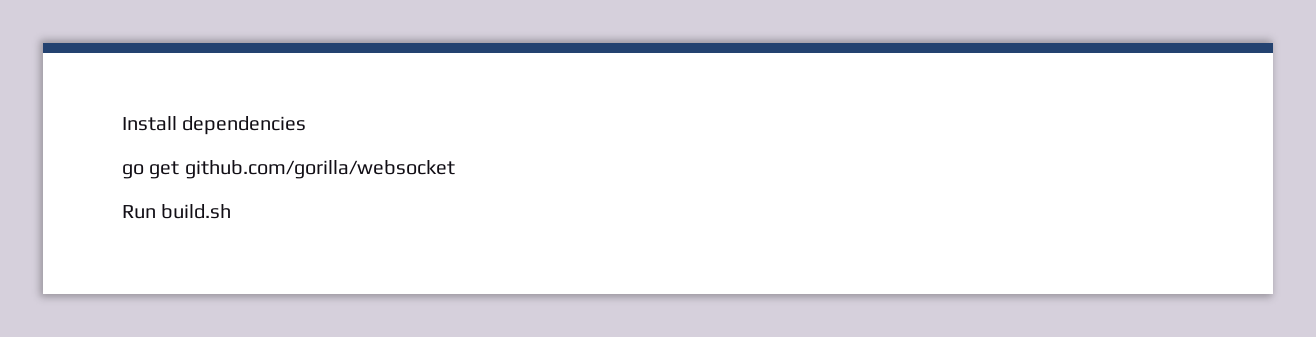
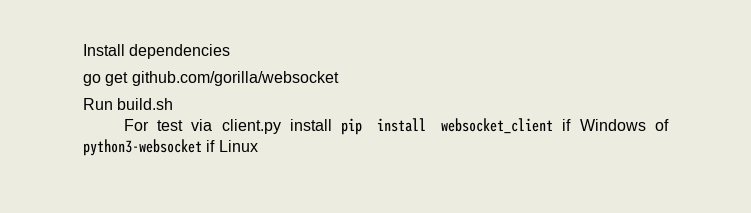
(232, 211) none -> [123,118,669,135] [83,139,258,156] // For test via client.py install pip install websocket_client if Windows of python3-websocket if Linux

